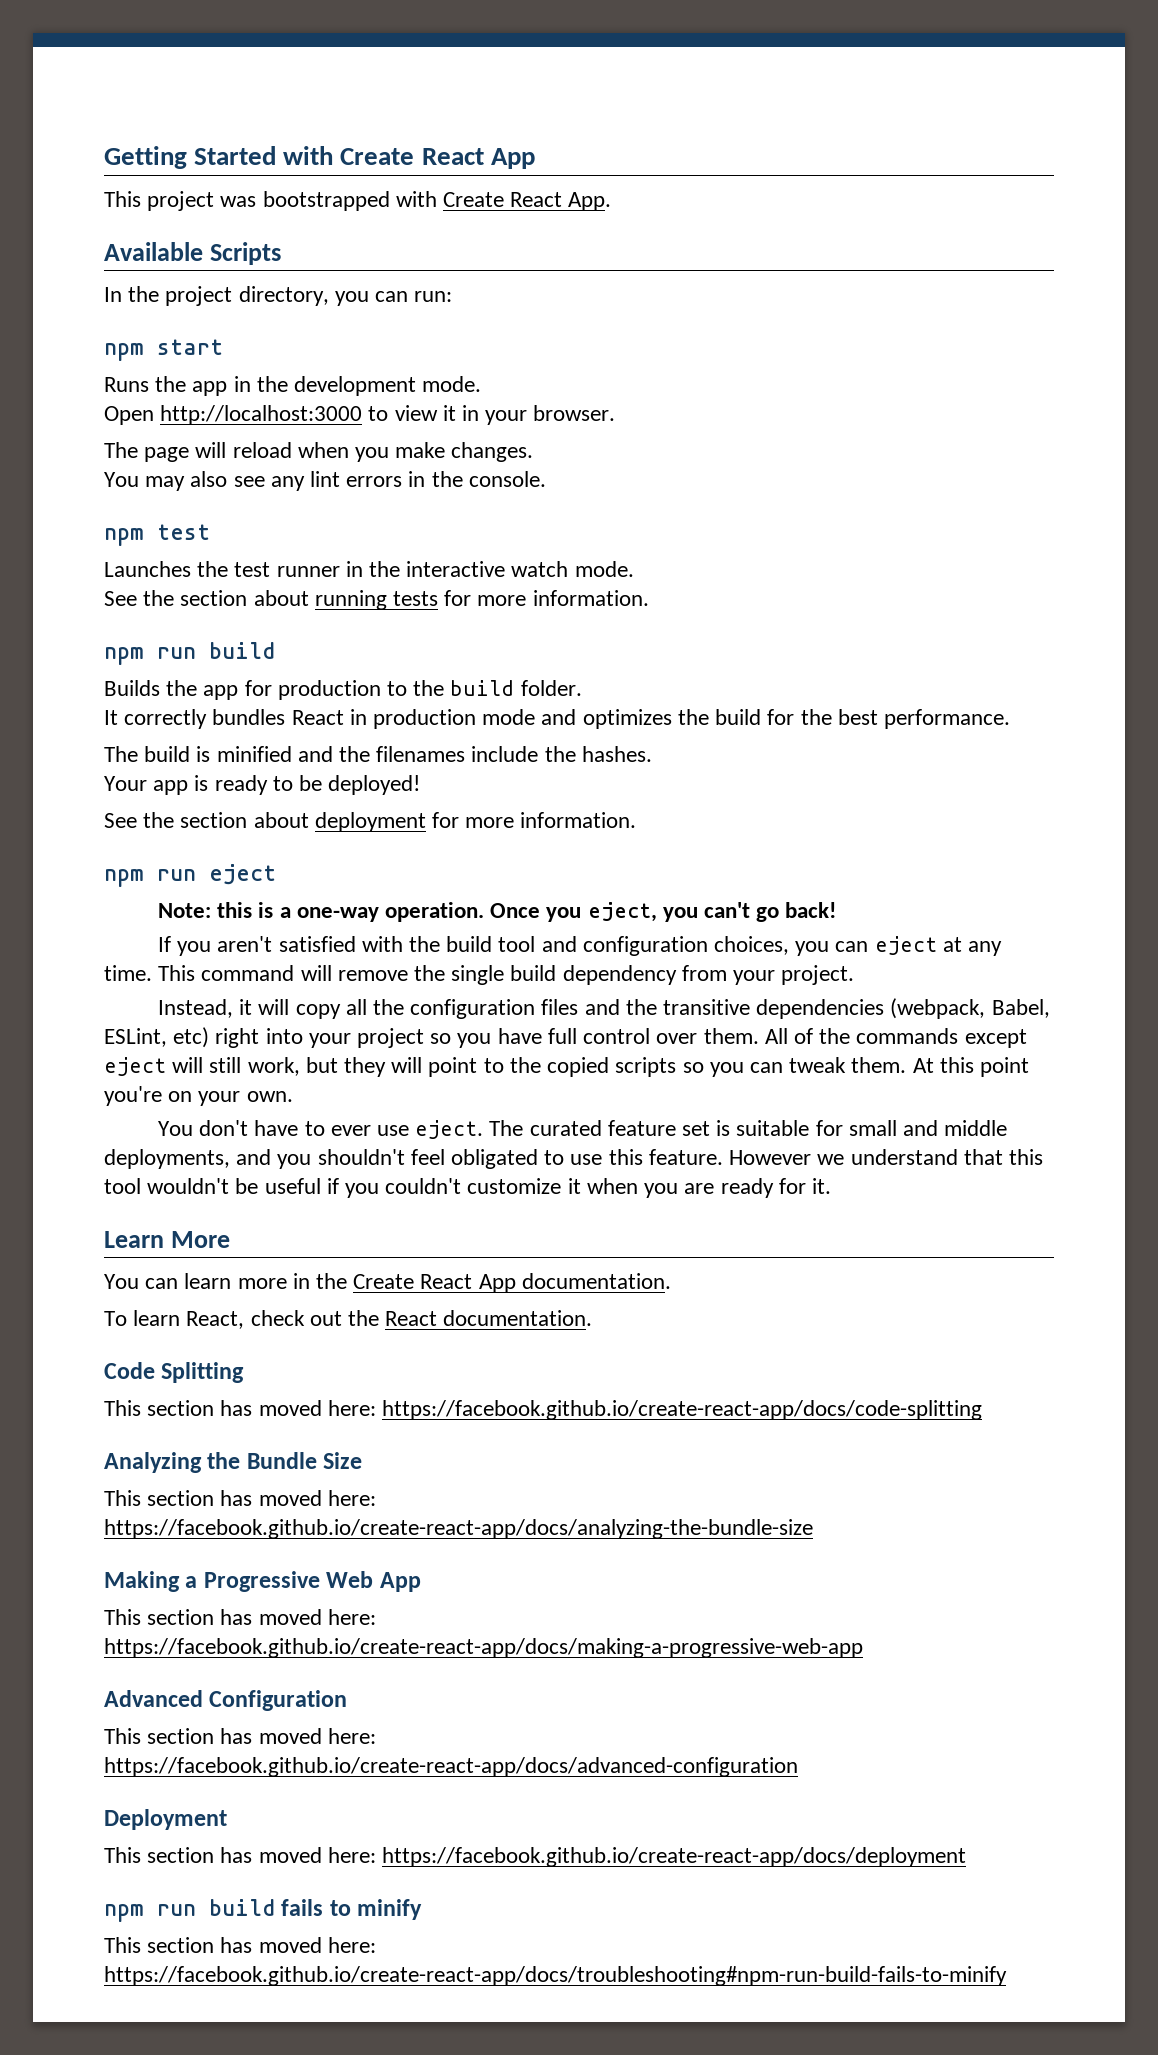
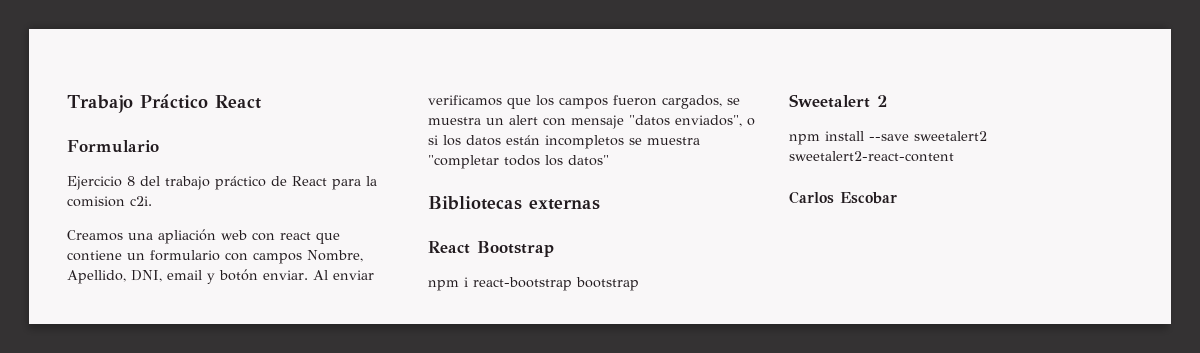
[104,146,535,169] [104,191,612,211] [104,242,281,265] [104,286,453,306] [104,339,223,361] [104,376,482,396] [104,405,616,425] [104,442,534,462] [104,471,546,491] [104,524,210,546] [104,561,634,577] [104,590,649,610] [104,642,275,665] [104,680,582,700] [104,709,1010,729] [104,746,652,762] [104,775,421,795] [104,812,637,832] [104,864,276,887] [157,902,837,922] [157,936,1003,956] [104,965,855,985] [157,998,1050,1019] [104,1027,1027,1048] [104,1057,1029,1077] [104,1086,293,1106] [157,1120,1008,1139] [104,1149,1043,1169] [104,1178,831,1198] [104,1231,230,1248] [104,1273,671,1293] [104,1310,593,1329] [104,1362,245,1383] [104,1400,983,1420] [104,1452,363,1473] [104,1490,376,1506] [104,1519,813,1539] [104,1571,421,1592] [104,1609,376,1625] [104,1638,863,1658] [104,1690,348,1711] [104,1728,376,1744] [104,1757,798,1777] [104,1809,227,1830] [104,1847,967,1867] [104,1899,423,1922] [104,1937,376,1953] [104,1966,1007,1986] Getting Started with Create React App // This project was bootstrapped with Create React App. // Available Scripts // In the project directory, you can run: // npm start // Runs the app in the development mode. // Open http://localhost:3000 to view it in your browser. // The page will reload when you make changes. // You may also see any lint errors in the console. // npm test // Launches the test runner in the interactive watch mode. // See the section about running tests for more information. // npm run build // Builds the app for production to the build folder. // It correctly bundles React in production mode and optimizes the build for the best performance. // The build is minified and the filenames include the hashes. // Your app is ready to be deployed! // See the section about deployment for more information. // npm run eject // Note: this is a one-way operation. Once you eject, you can't go back! // If you aren't satisfied with the build tool and configuration choices, you can eject at any time. This command will remove the single build dependency from your project. // Instead, it will copy all the configuration files and the transitive dependencies (webpack, Babel, ESLint, etc) right into your project so you have full control over them. All of the commands except eject will still work, but they will point to the copied scripts so you can tweak them. At this point you're on your own. // You don't have to ever use eject. The curated feature set is suitable for small and middle deployments, and you shouldn't feel obligated to use this feature. However we understand that this tool wouldn't be useful if you couldn't customize it when you are ready for it. // Learn More // You can learn more in the Create React App documentation. // To learn React, check out the React documentation. // Code Splitting // This section has moved here: https://facebook.github.io/create-react-app/docs/code-splitting // Analyzing the Bundle Size // This section has moved here: https://facebook.github.io/create-react-app/docs/analyzing-the-bundle-size // Making a Progressive Web App // This section has moved here: https://facebook.github.io/create-react-app/docs/making-a-progressive-web-app // Advanced Configuration // This section has moved here: https://facebook.github.io/create-react-app/docs/advanced-configuration // Deployment // This section has moved here: https://facebook.github.io/create-react-app/docs/deployment // npm run build fails to minify // This section has moved here: https://facebook.github.io/create-react-app/docs/troubleshooting#npm-run-build-fails-to-minify -> [67,94,261,113] [67,140,159,153] [67,176,377,190] [67,196,152,207] [67,229,340,244] [67,250,363,264] [67,269,374,284] [428,95,740,109] [428,115,755,129] [428,135,700,149] [428,155,609,169] [428,196,600,210] [428,241,554,257] [428,277,639,291] [789,94,887,108] [789,131,987,145] [789,151,954,162] [789,191,897,204] Trabajo Práctico React // Formulario // Ejercicio 8 del trabajo práctico de React para la comision c2i. // Creamos una apliación web con react que contiene un formulario con campos Nombre, Apellido, DNI, email y botón enviar. Al enviar verificamos que los campos fueron cargados, se muestra un alert con mensaje "datos enviados", o si los datos están incompletos se muestra "completar todos los datos" // Bibliotecas externas // React Bootstrap // npm i react-bootstrap bootstrap // Sweetalert 2 // npm install --save sweetalert2 sweetalert2-react-content // Carlos Escobar

